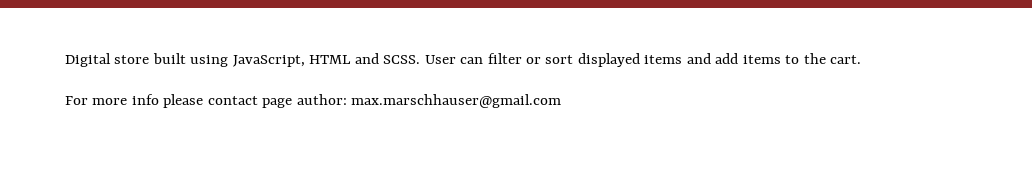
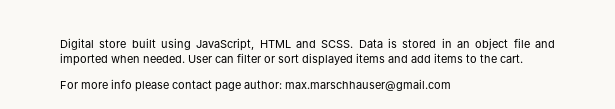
(421, 59) none -> [358,38,555,50] [60,53,185,66] Data is stored in an object file and imported when needed.

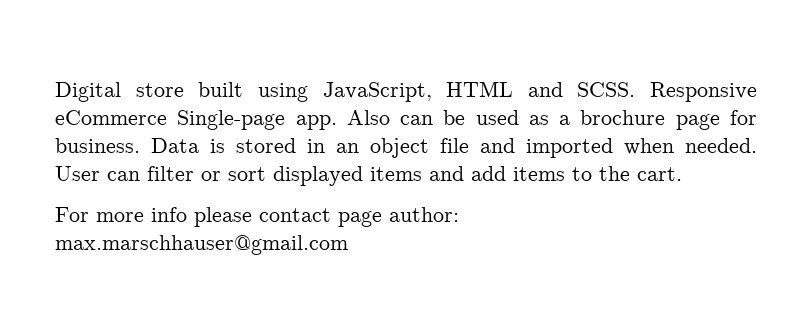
(354, 44) none -> [650,82,757,102] [55,110,757,130] [55,138,140,153] Responsive eCommerce Single-page app. Also can be used as a brochure page for business.

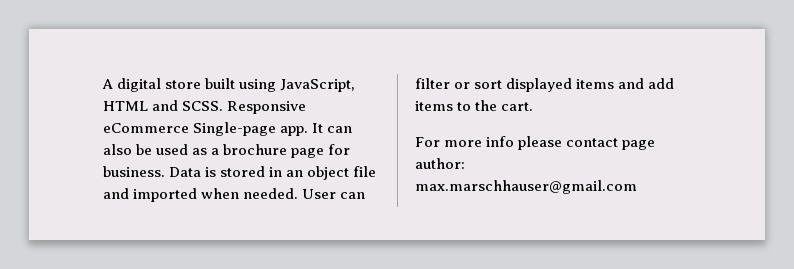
[55,82,121,102] Digital -> [102,78,162,92] A digital
[346,110,434,125] Also can -> [312,123,353,133] [103,144,132,155] It can also

